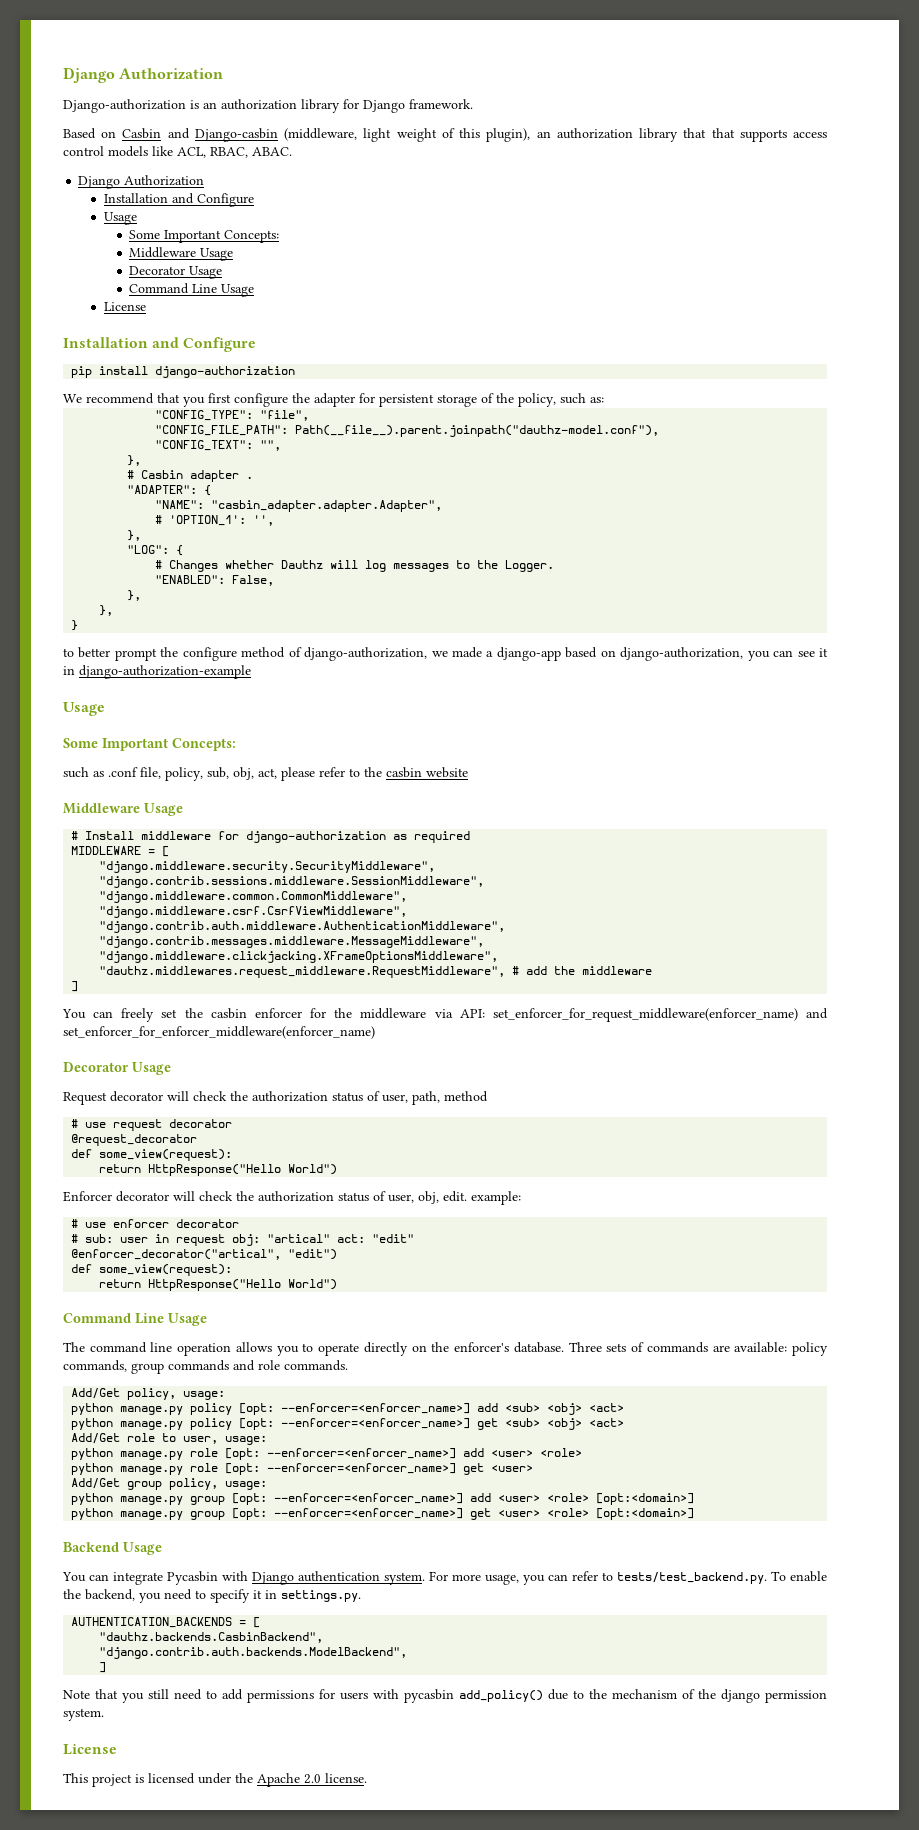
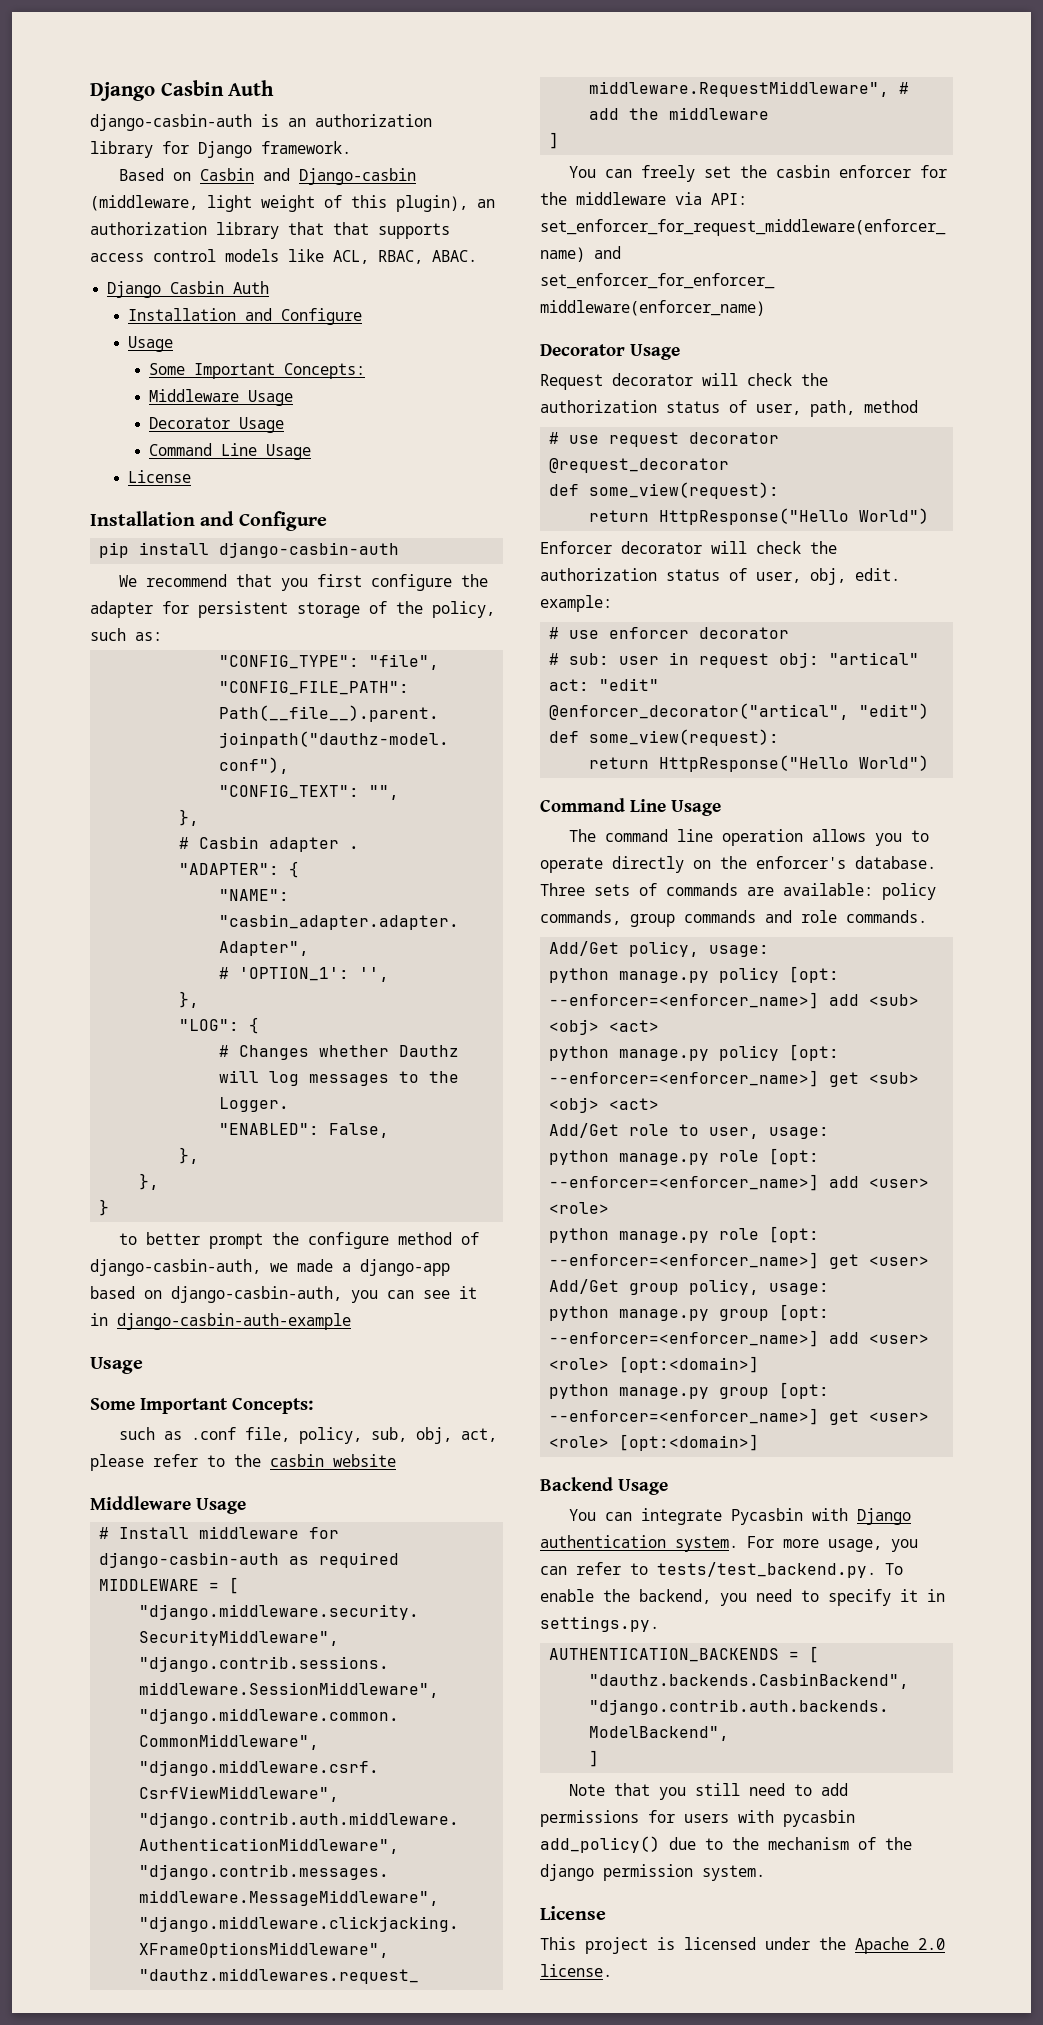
[63,67,224,83] [63,99,186,113] Django Authorization // Django-authorization -> [90,80,275,101] [90,114,252,131] Django Casbin Auth // django-casbin-auth
[124,175,205,186] Authorization -> [170,281,270,294] Casbin Auth
[155,366,296,378] django-authorization -> [219,542,400,558] django-casbin-auth
[304,647,428,661] django-authorization, -> [90,1259,261,1276] django-casbin-auth,
[620,647,744,661] django-authorization, -> [171,1286,342,1303] django-casbin-auth,
[79,665,251,679] django-authorization-example -> [117,1313,351,1330] django-casbin-auth-example
[246,831,387,843] django-authorization -> [99,1552,280,1568] django-casbin-auth

